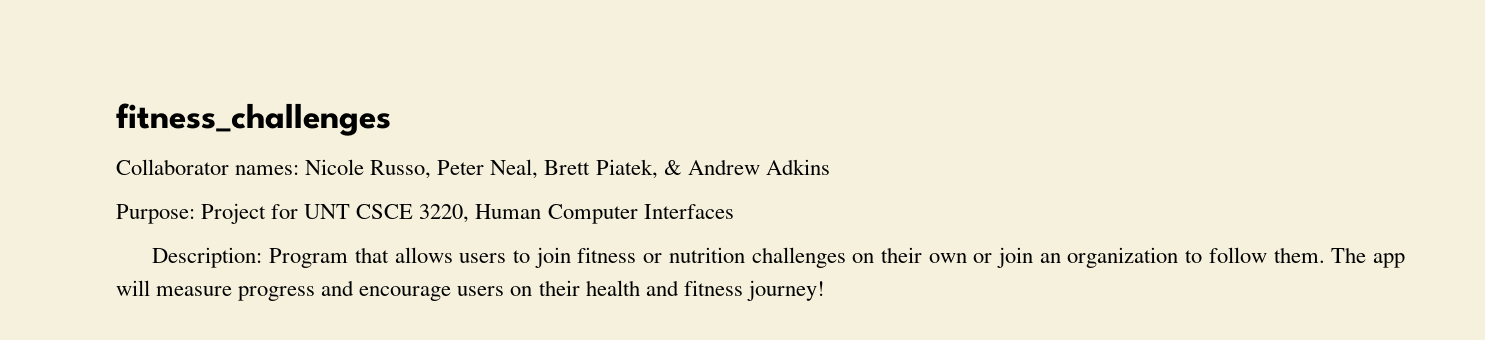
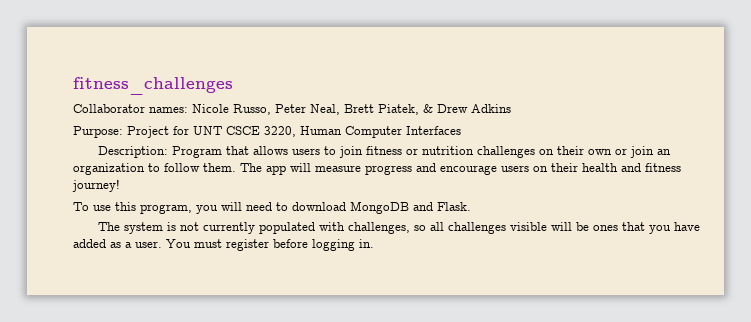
[687,159,760,175] Andrew -> [437,104,468,113] Drew
(825, 290) none -> [73,201,471,214] [98,222,701,234] [73,239,374,251] // To use this program, you will need to download MongoDB and Flask. // The system is not currently populated with challenges, so all challenges visible will be ones that you have added as a user. You must register before logging in.

